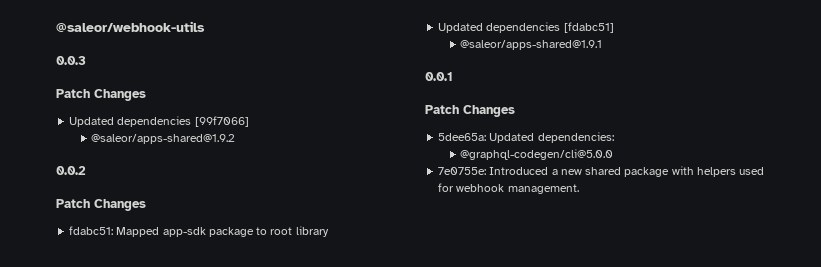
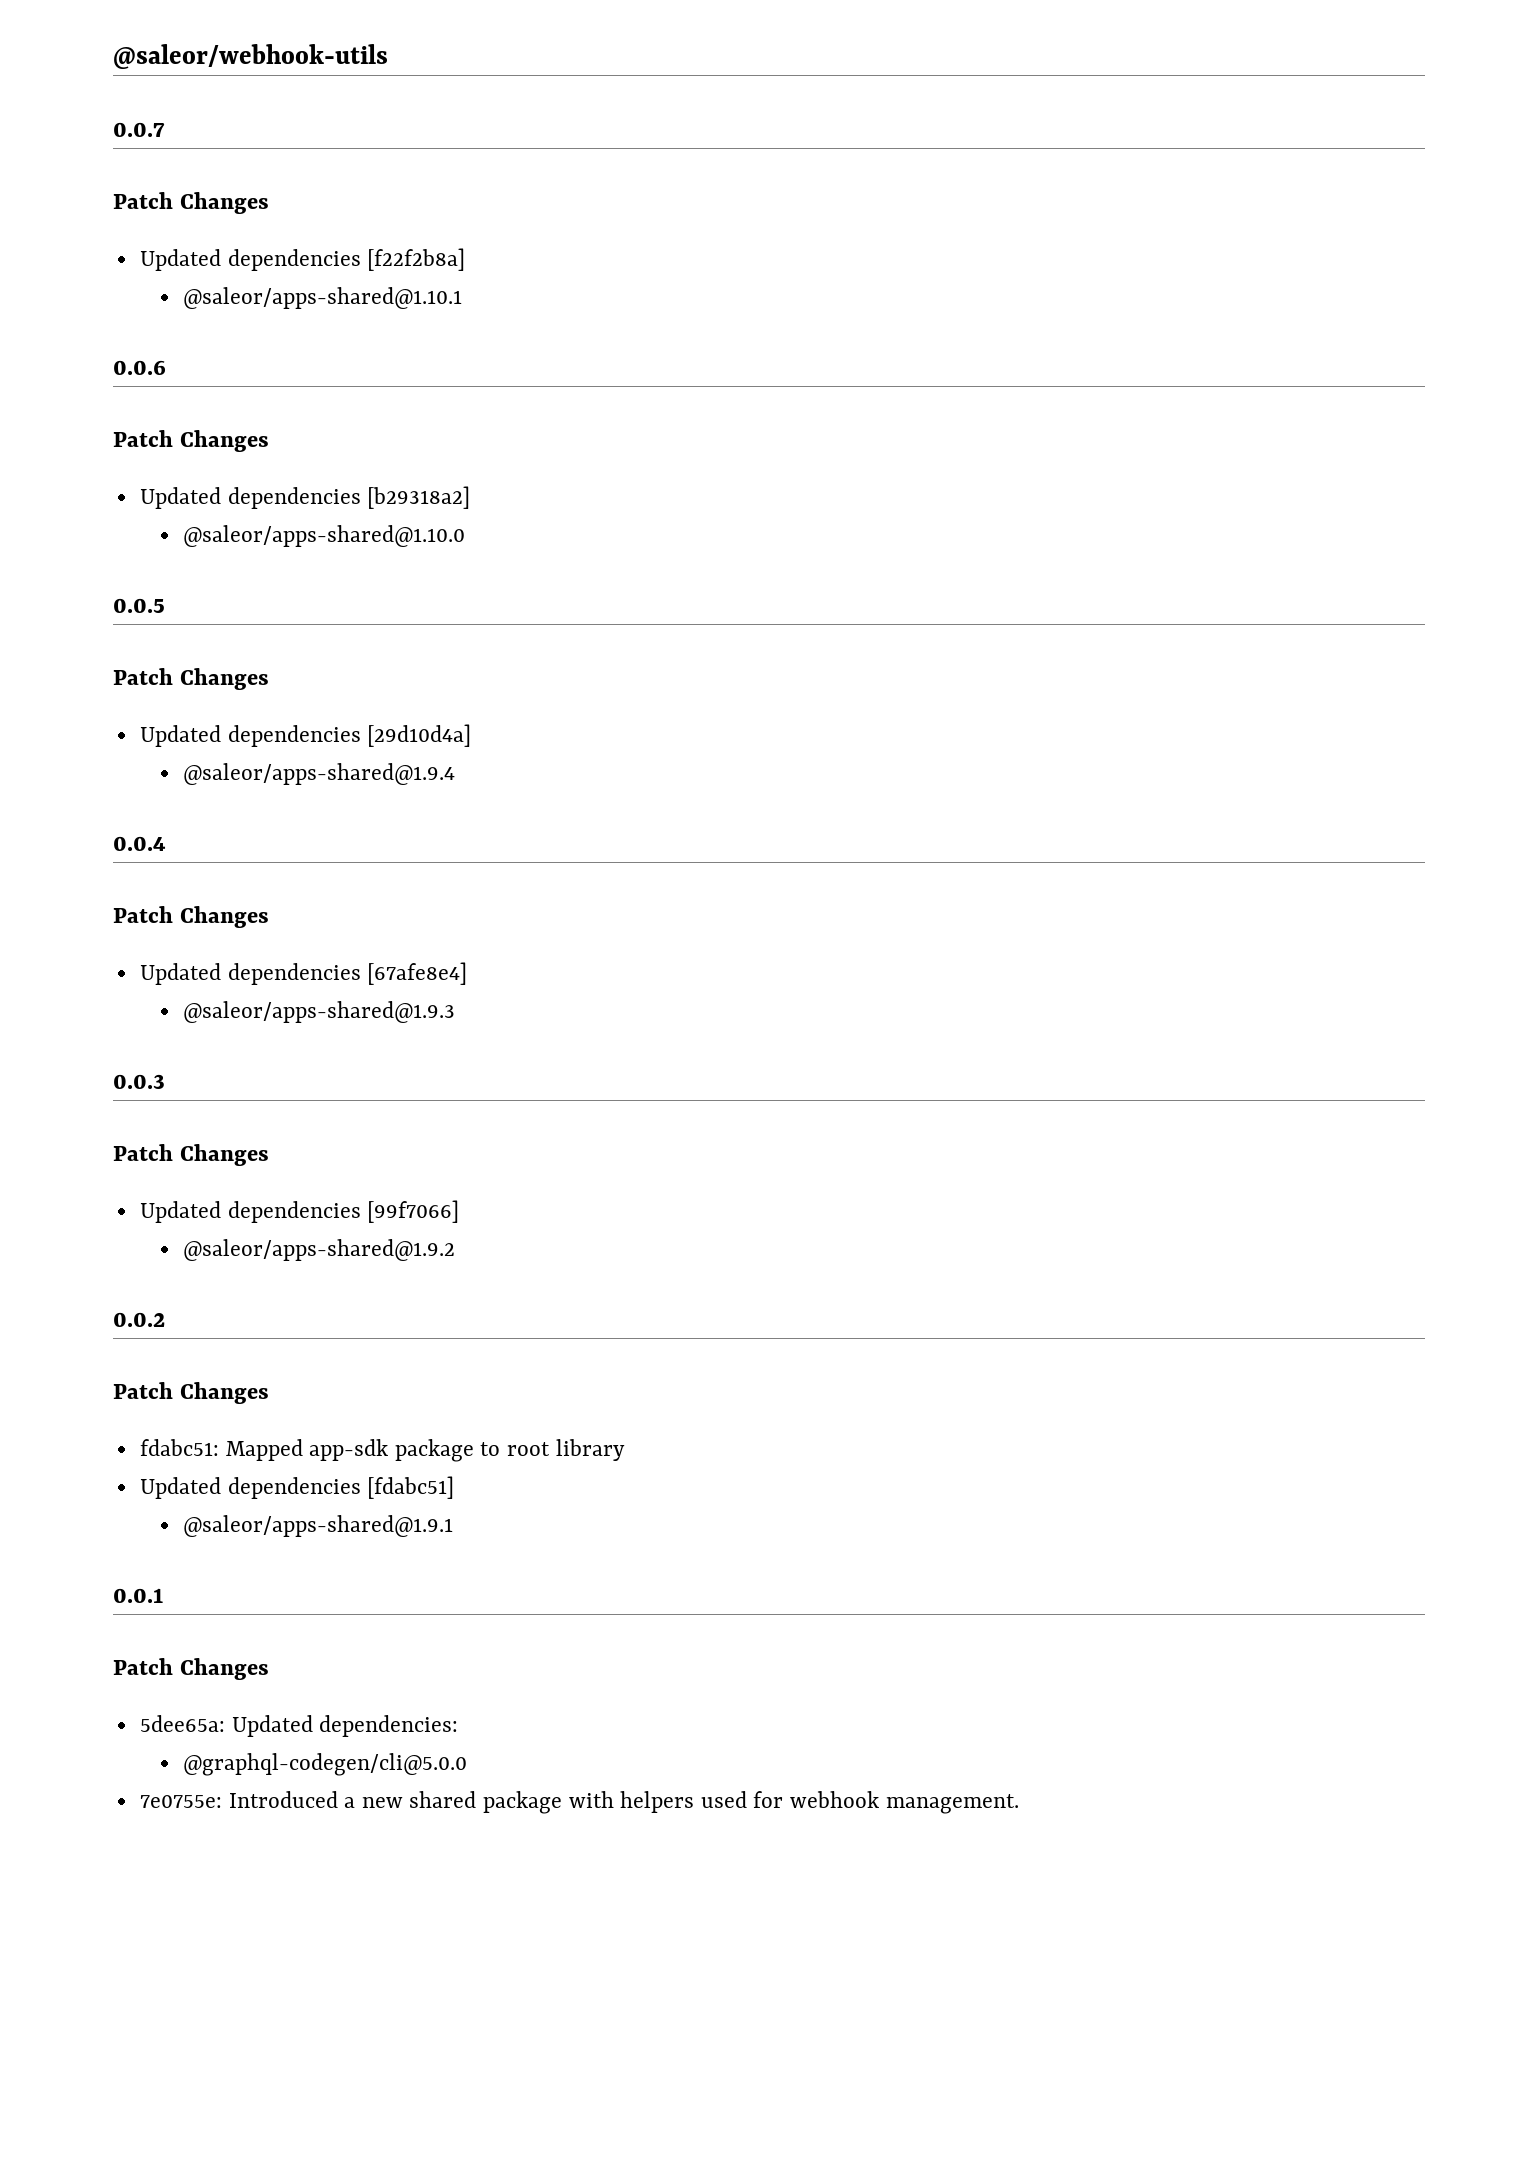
(205, 26) none -> [113,122,165,137] [113,192,269,214] [139,248,466,271] [183,287,463,309] [113,360,166,375] [113,430,269,452] [139,486,471,509] [183,525,466,547] [113,598,165,613] [113,668,269,690] [139,724,472,747] [183,763,456,785] [113,836,166,851] [113,906,269,928] [139,962,468,985] [183,1001,456,1023] // 0.0.7 // Patch Changes // Updated dependencies [f22f2b8a] // @saleor/apps-shared@1.10.1 // 0.0.6 // Patch Changes // Updated dependencies [b29318a2] // @saleor/apps-shared@1.10.0 // 0.0.5 // Patch Changes // Updated dependencies [29d10d4a] // @saleor/apps-shared@1.9.4 // 0.0.4 // Patch Changes // Updated dependencies [67afe8e4] // @saleor/apps-shared@1.9.3

